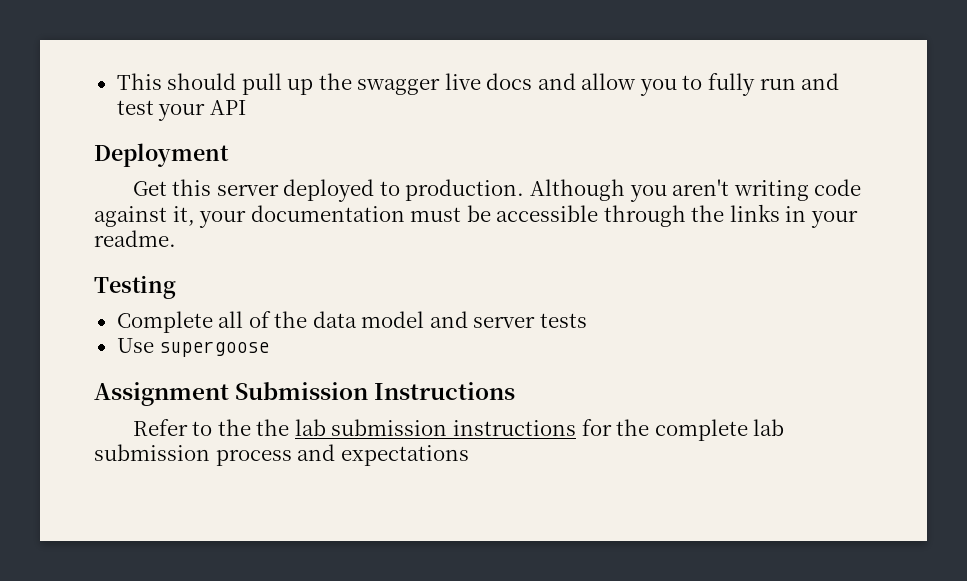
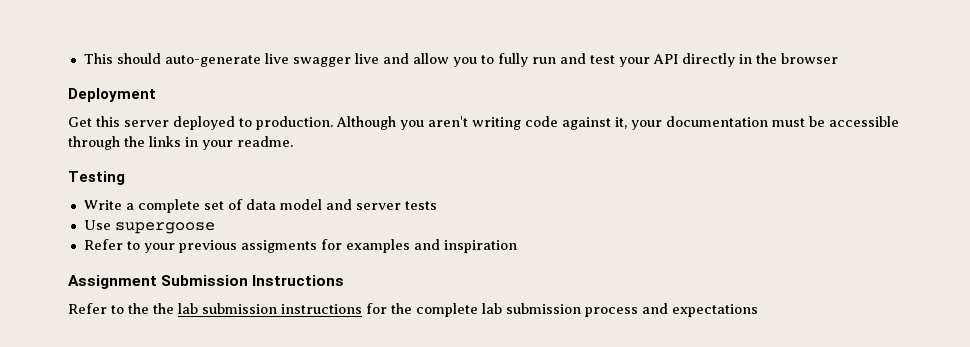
[241,73,352,95] pull up the -> [164,53,289,67] auto-generate live
[486,73,533,90] docs -> (379, 58) none
(246, 107) none -> [681,53,838,67] directly in the browser
[116,311,308,333] Complete all of the -> [83,199,243,213] Write a complete set of
(270, 349) none -> [83,239,517,253] // Refer to your previous assigments for examples and inspiration

